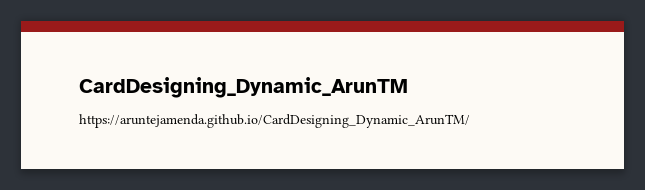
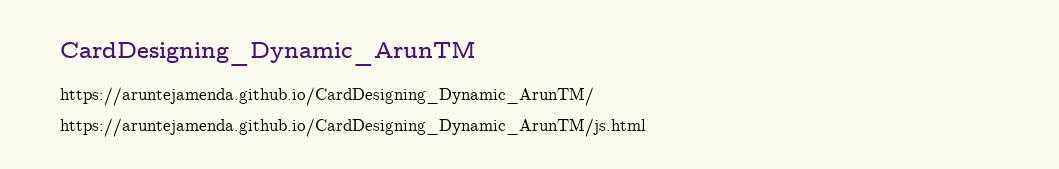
(470, 121) none -> [60,118,646,137] // https://aruntejamenda.github.io/CardDesigning_Dynamic_ArunTM/js.html

